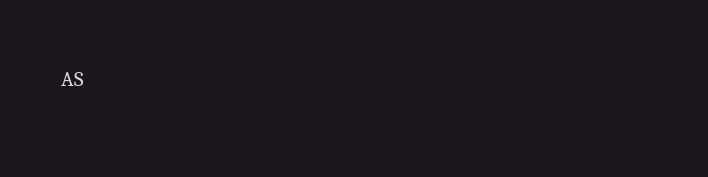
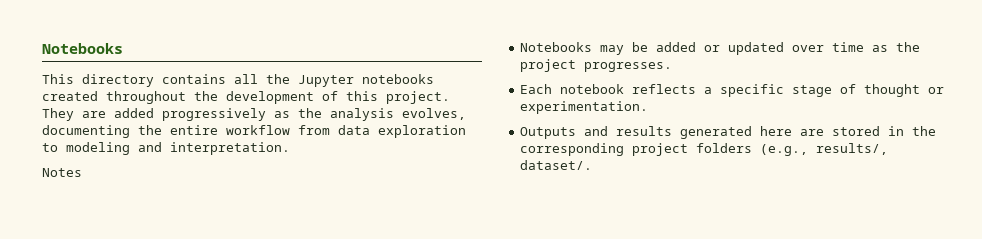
[61,72,84,86] AS -> [42,43,123,54] [42,74,434,87] [42,91,450,104] [42,108,466,121] [42,125,466,138] [42,142,290,155] [42,168,82,177] [520,42,921,55] [520,59,673,72] [520,84,945,97] [520,101,649,114] [520,126,937,139] [520,143,889,156] [520,160,593,170] Notebooks // This directory contains all the Jupyter notebooks created throughout the development of this project. They are added progressively as the analysis evolves, documenting the entire workflow from data exploration to modeling and interpretation. // Notes // Notebooks may be added or updated over time as the project progresses. // Each notebook reflects a specific stage of thought or experimentation. // Outputs and results generated here are stored in the corresponding project folders (e.g., results/, dataset/.

